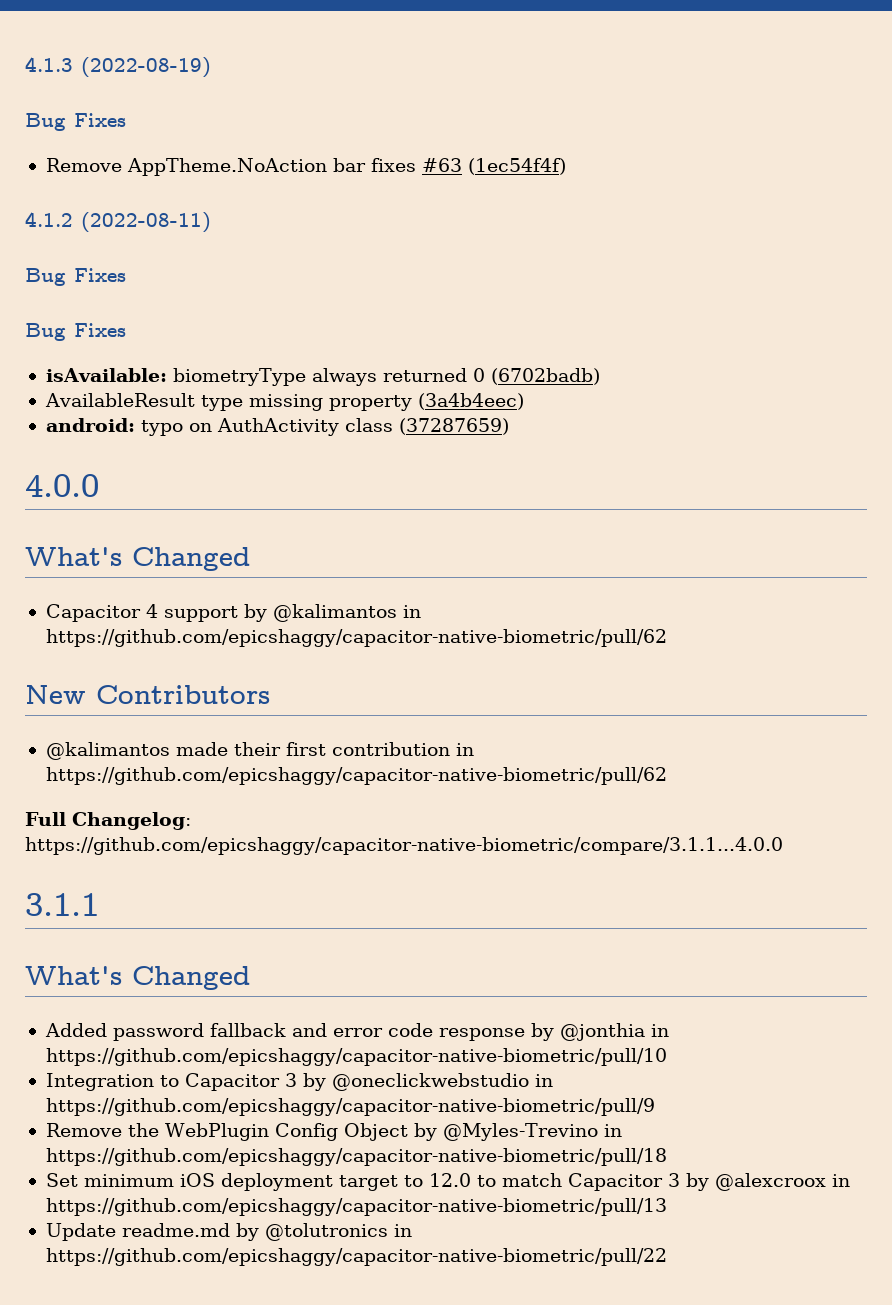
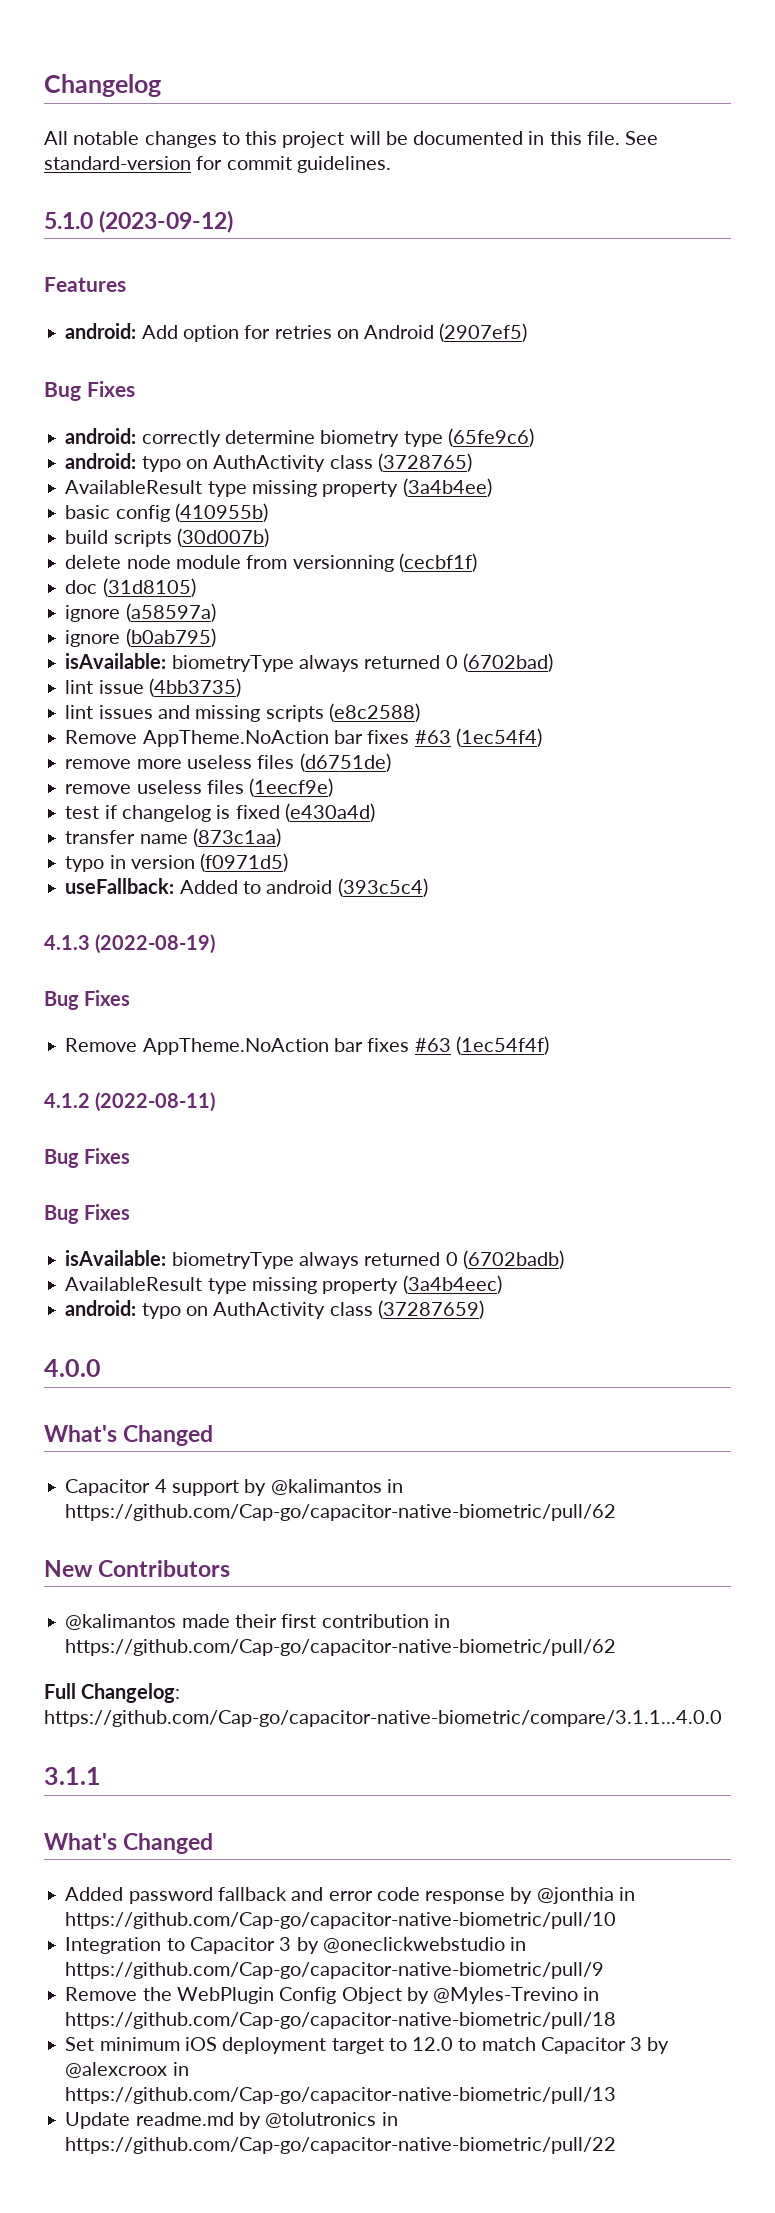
(25, 64) none -> [44,74,161,97] [44,131,659,148] [44,156,391,173] [44,210,234,233] [44,277,126,292] [65,323,528,342] [44,381,135,401] [65,428,534,447] [65,453,472,472] [65,478,492,497] [65,503,268,522] [65,528,269,547] [65,553,477,572] [65,578,196,597] [65,603,216,622] [65,628,216,647] [65,653,553,672] [65,678,241,697] [65,703,420,722] [65,728,542,747] [65,753,391,772] [65,778,334,797] [65,803,375,822] [65,828,281,847] [65,853,289,872] [65,878,428,897] Changelog // All notable changes to this project will be documented in this file. See standard-version for commit guidelines. // 5.1.0 (2023-09-12) // Features // android: Add option for retries on Android (2907ef5) // Bug Fixes // android: correctly determine biometry type (65fe9c6) // android: typo on AuthActivity class (3728765) // AvailableResult type missing property (3a4b4ee) // basic config (410955b) // build scripts (30d007b) // delete node module from versionning (cecbf1f) // doc (31d8105) // ignore (a58597a) // ignore (b0ab795) // isAvailable: biometryType always returned 0 (6702bad) // lint issue (4bb3735) // lint issues and missing scripts (e8c2588) // Remove AppTheme.NoAction bar fixes #63 (1ec54f4) // remove more useless files (d6751de) // remove useless files (1eecf9e) // test if changelog is fixed (e430a4d) // transfer name (873c1aa) // typo in version (f0971d5) // useFallback: Added to android (393c5c4) //
[45,629,667,647] https://github.com/epicshaggy/capacitor-native-biometric/pull/62 -> [65,1504,617,1521] https://github.com/Cap-go/capacitor-native-biometric/pull/62
[45,767,667,785] https://github.com/epicshaggy/capacitor-native-biometric/pull/62 -> [65,1639,617,1656] https://github.com/Cap-go/capacitor-native-biometric/pull/62
[25,837,783,855] https://github.com/epicshaggy/capacitor-native-biometric/compare/3.1.1...4.0.0 -> [44,1710,722,1727] https://github.com/Cap-go/capacitor-native-biometric/compare/3.1.1...4.0.0
[45,1048,667,1066] https://github.com/epicshaggy/capacitor-native-biometric/pull/10 -> [65,1912,617,1929] https://github.com/Cap-go/capacitor-native-biometric/pull/10
[45,1098,655,1116] https://github.com/epicshaggy/capacitor-native-biometric/pull/9 -> [65,1962,605,1979] https://github.com/Cap-go/capacitor-native-biometric/pull/9
[45,1148,667,1166] https://github.com/epicshaggy/capacitor-native-biometric/pull/18 -> [65,2012,617,2029] https://github.com/Cap-go/capacitor-native-biometric/pull/18
[45,1198,667,1216] https://github.com/epicshaggy/capacitor-native-biometric/pull/13 -> [65,2087,617,2104] https://github.com/Cap-go/capacitor-native-biometric/pull/13
[45,1248,667,1266] https://github.com/epicshaggy/capacitor-native-biometric/pull/22 -> [65,2137,617,2154] https://github.com/Cap-go/capacitor-native-biometric/pull/22

